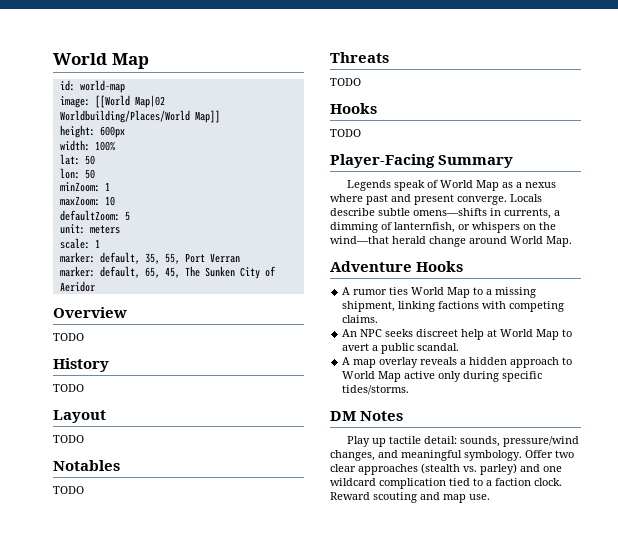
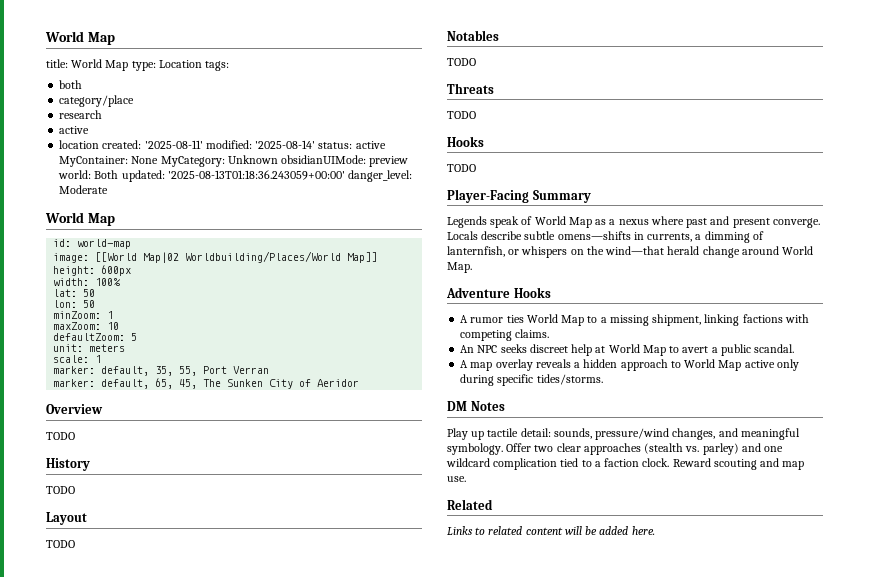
[53,53,149,69] World Map -> [45,31,115,45] [46,59,230,71] [59,80,83,89] [59,95,135,107] [59,110,103,119] [59,126,90,134] [59,140,386,149] [59,155,409,167] [58,170,413,182] [59,185,109,194] [45,212,115,226] World Map // title: World Map type: Location tags: // both // category/place // research // active // location created: '2025-08-11' modified: '2025-08-14' status: active MyContainer: None MyCategory: Unknown obsidianUIMode: preview world: Both updated: '2025-08-13T01:18:36.243059+00:00' danger_level: Moderate // World Map
(490, 497) none -> [447,499,493,510] [447,526,655,535] // Related // Links to related content will be added here.

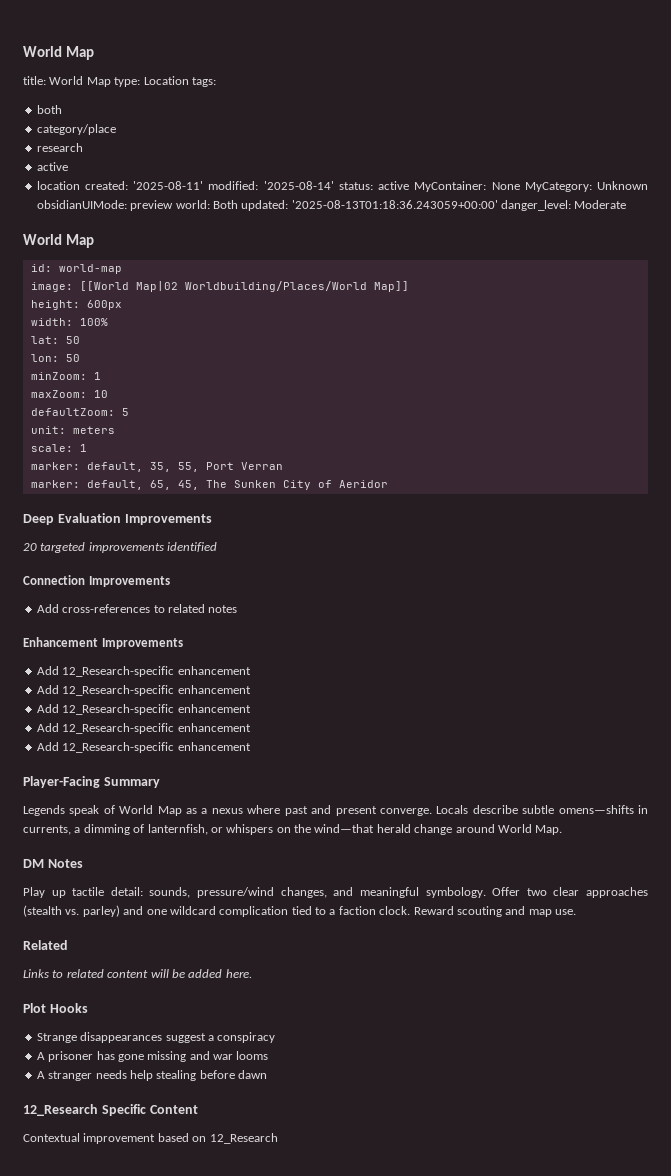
[46,404,103,414] [46,432,75,440] [46,458,90,471] [46,486,75,494] [46,512,87,525] [46,540,75,548] [447,30,499,41] [447,58,476,66] [447,83,494,94] [447,111,476,119] [447,136,484,147] [447,164,476,172] Overview // TODO // History // TODO // Layout // TODO // Notables // TODO // Threats // TODO // Hooks // TODO -> [23,513,212,525] [23,542,218,553] [23,575,170,587] [36,604,238,613] [23,637,183,649] [36,666,251,677] [36,685,251,696] [36,704,251,715] [36,723,251,734] [36,742,251,753] Deep Evaluation Improvements // 20 targeted improvements identified // Connection Improvements // Add cross-references to related notes // Enhancement Improvements // Add 12_Research-specific enhancement // Add 12_Research-specific enhancement // Add 12_Research-specific enhancement // Add 12_Research-specific enhancement // Add 12_Research-specific enhancement
[446,287,551,298] [460,314,809,326] [460,329,550,341] [460,344,795,356] [460,359,799,371] [460,374,603,386] // Adventure Hooks // A rumor ties World Map to a missing shipment, linking factions with competing claims. // An NPC seeks discreet help at World Map to avert a public scandal. // A map overlay reveals a hidden approach to World Map active only during specific tides/storms. -> (563, 830) none
(655, 530) none -> [23,1003,88,1013] [36,1032,276,1043] [36,1051,269,1062] [36,1070,267,1081] [23,1104,198,1116] [23,1133,278,1144] // Plot Hooks // Strange disappearances suggest a conspiracy // A prisoner has gone missing and war looms // A stranger needs help stealing before dawn // 12_Research Specific Content // Contextual improvement based on 12_Research

